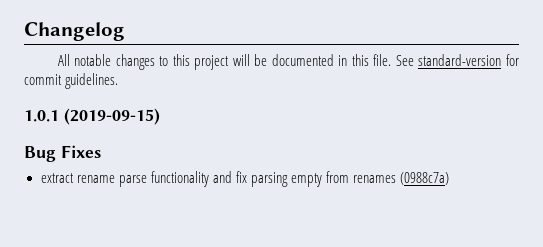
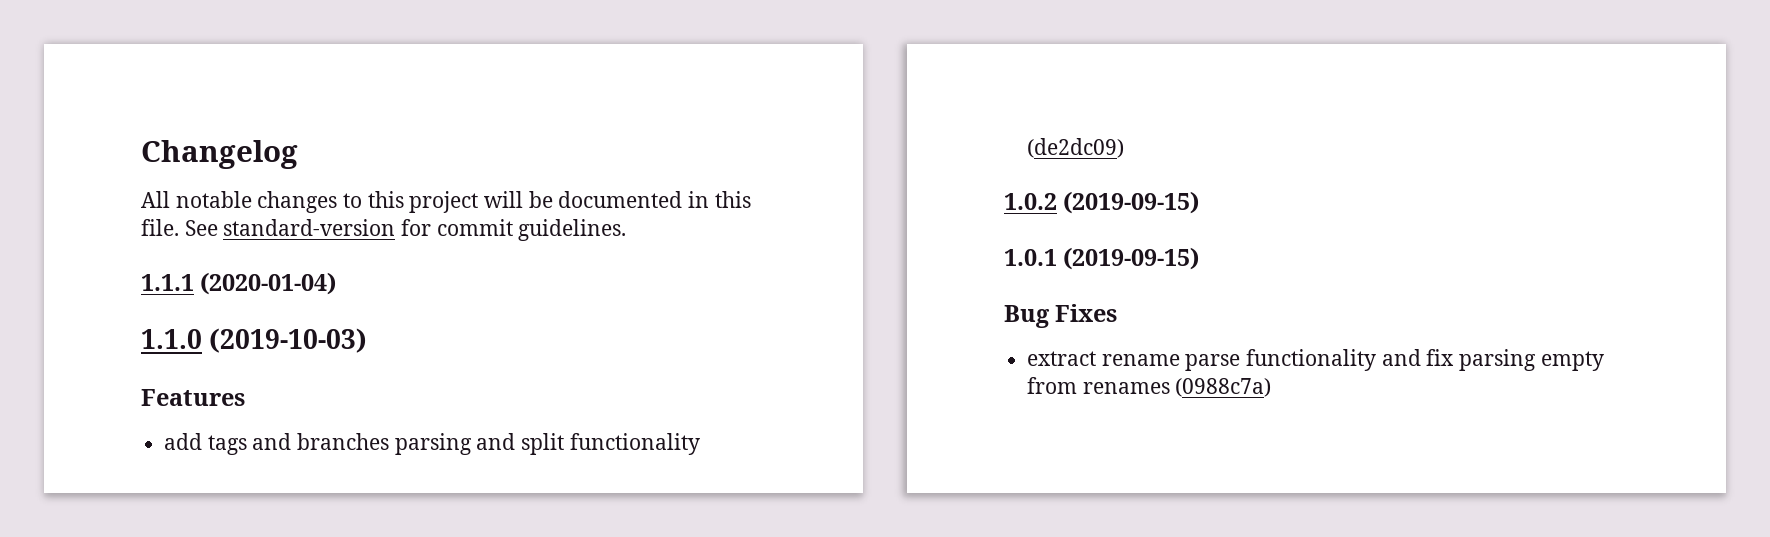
(119, 81) none -> [141,272,337,295] [141,328,368,353] [141,389,245,406] [164,433,700,455] [1027,138,1125,158] [1004,191,1200,214] // 1.1.1 (2020-01-04) // 1.1.0 (2019-10-03) // Features // add tags and branches parsing and split functionality (de2dc09) // 1.0.2 (2019-09-15)

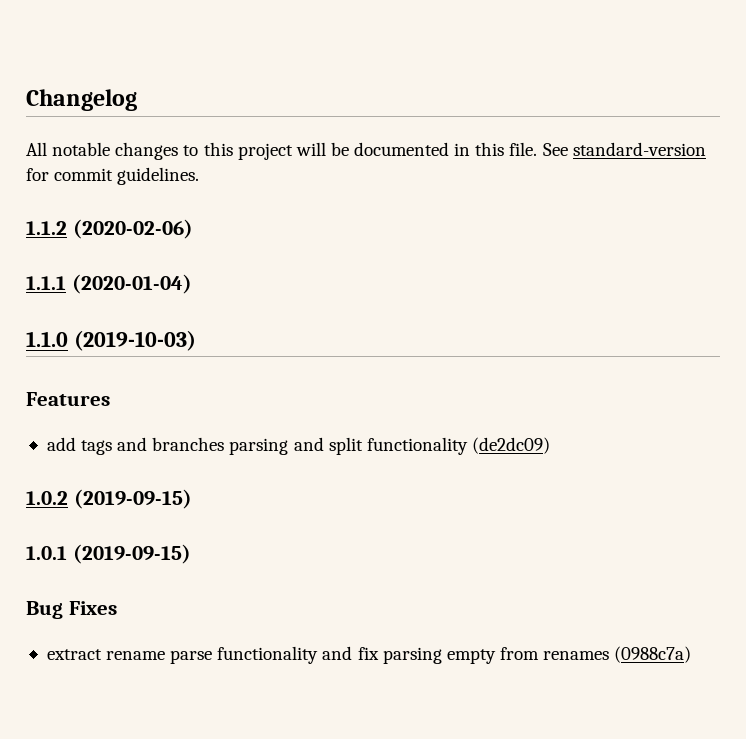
(627, 230) none -> [26,219,193,239] // 1.1.2 (2020-02-06)

